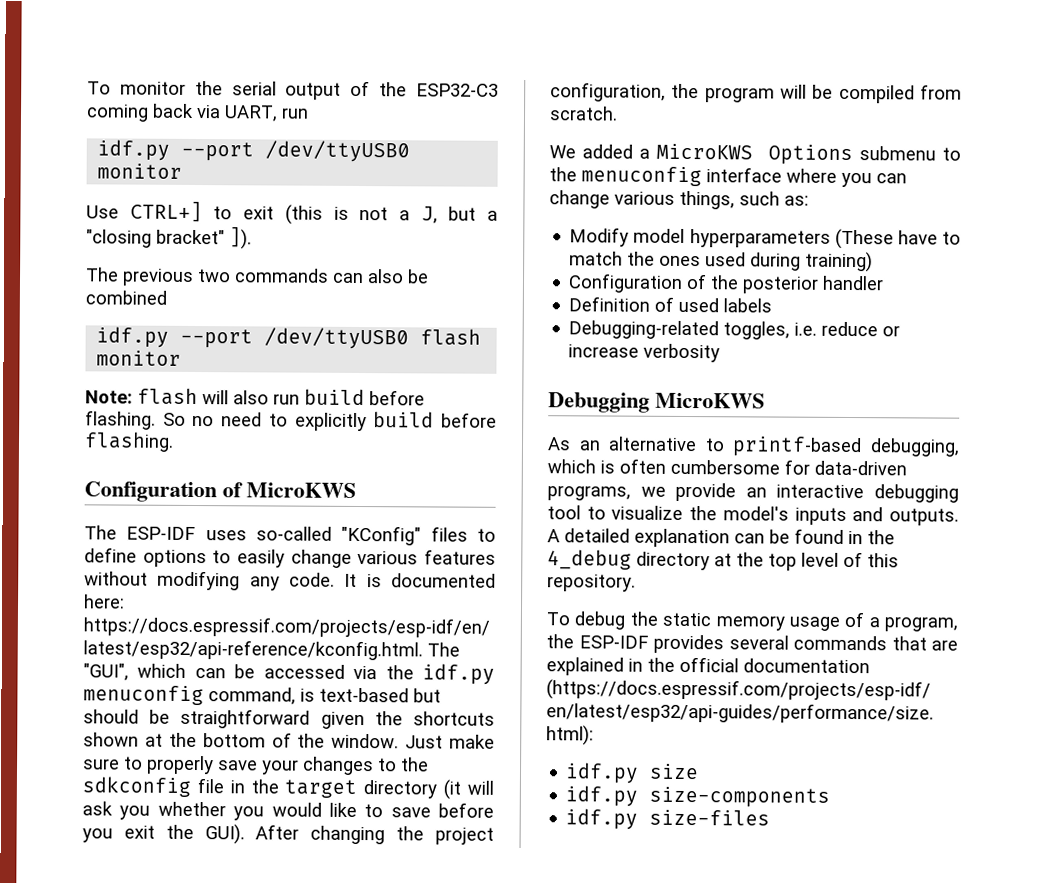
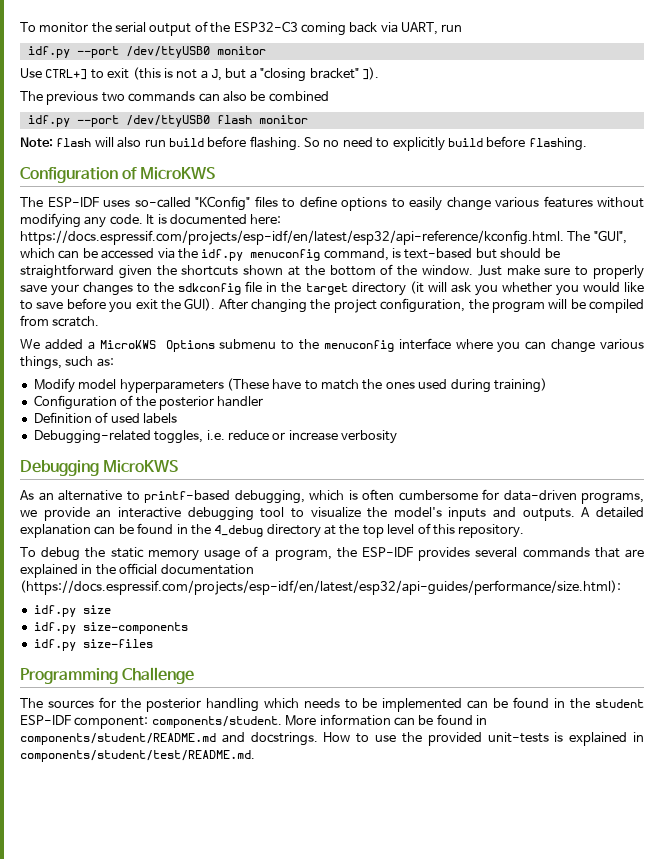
(771, 817) none -> [20,667,195,684] [20,697,644,712] [20,714,487,729] [20,732,645,746] [20,750,255,762] // Programming Challenge // The sources for the posterior handling which needs to be implemented can be found in the student ESP-IDF component: components/student. More information can be found in components/student/README.md and docstrings. How to use the provided unit-tests is explained in components/student/test/README.md.

